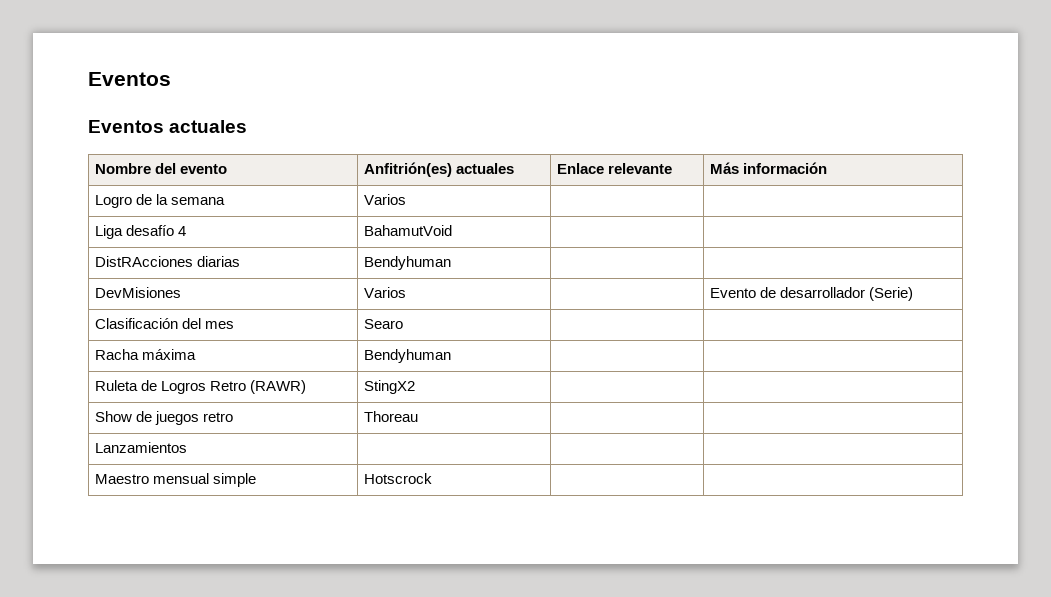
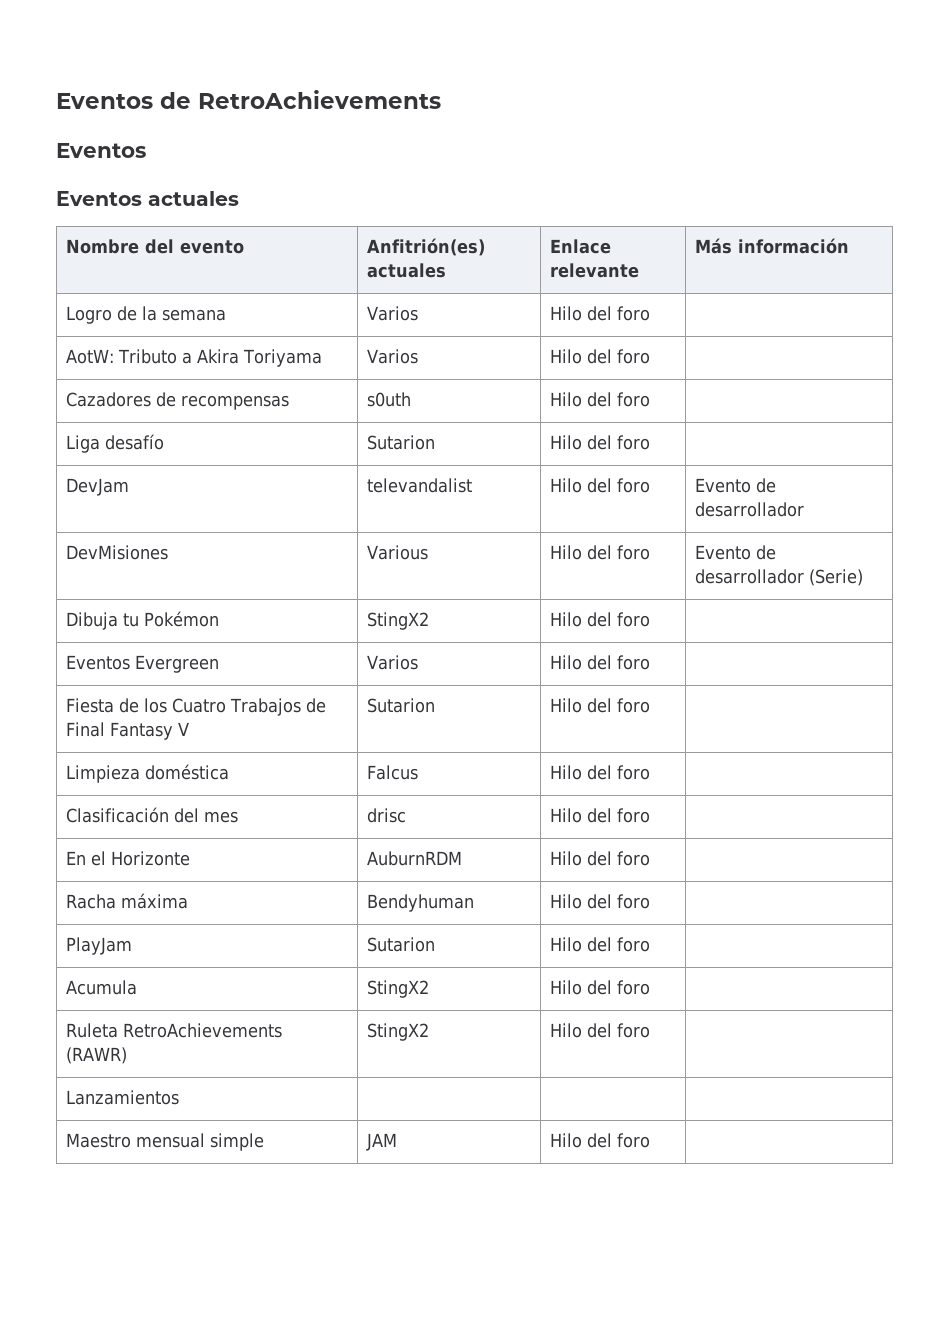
[88,72,171,86] Eventos -> [56,90,441,109] [56,143,146,158] Eventos de RetroAchievements // Eventos
[94,225,186,239] [363,225,452,236] [94,256,240,267] [363,256,451,270] [94,287,181,298] [363,287,406,298] [709,287,913,301] [94,318,234,329] [363,319,403,329] [94,349,196,360] [363,349,451,363] [94,380,306,394] [363,380,415,394] [94,411,233,425] [363,411,418,422] | // Liga desafío 4 | BahamutVoid | | // DistRAcciones diarias | Bendyhuman | | // DevMisiones | Varios | | Evento de desarrollador (Serie) // Clasificación del mes | Searo | | // Racha máxima | Bendyhuman | | // Ruleta de Logros Retro (RAWR) | StingX2 | | // Show de juegos retro | Thoreau | -> [550,306,651,321] [66,349,323,367] [367,349,419,364] [550,349,651,364] [66,392,290,410] [367,392,412,407] [550,392,651,407] [66,434,165,453] [367,435,436,450] [550,435,651,450] [66,478,130,496] [367,478,473,493] [550,478,651,493] [695,478,777,493] [695,502,805,517] [66,545,169,560] [367,545,429,560] [550,545,651,560] [695,545,777,560] [695,569,864,586] [66,611,220,630] [367,612,430,630] [550,612,651,627] [66,655,220,673] [367,655,419,670] [550,655,651,670] [66,698,327,716] [66,722,190,740] [367,698,436,713] [550,698,651,713] [66,764,230,783] [367,765,419,780] [550,765,651,780] [66,807,239,823] [367,808,407,823] [550,808,651,823] [66,851,191,866] [367,851,463,866] [550,851,651,866] [66,893,189,909] [367,894,475,912] [550,894,651,909] [66,937,133,955] [367,937,436,952] [550,937,651,952] [66,980,138,995] [367,980,430,998] [550,980,651,995] [66,1023,283,1038] [66,1047,128,1064] [367,1023,430,1041] [550,1023,651,1038] Hilo del foro | // AotW: Tributo a Akira Toriyama | Varios | Hilo del foro | // Cazadores de recompensas | s0uth | Hilo del foro | // Liga desafío | Sutarion | Hilo del foro | // DevJam | televandalist | Hilo del foro | Evento de desarrollador // DevMisiones | Various | Hilo del foro | Evento de desarrollador (Serie) // Dibuja tu Pokémon | StingX2 | Hilo del foro | // Eventos Evergreen | Varios | Hilo del foro | // Fiesta de los Cuatro Trabajos de Final Fantasy V | Sutarion | Hilo del foro | // Limpieza doméstica | Falcus | Hilo del foro | // Clasificación del mes | drisc | Hilo del foro | // En el Horizonte | AuburnRDM | Hilo del foro | // Racha máxima | Bendyhuman | Hilo del foro | // PlayJam | Sutarion | Hilo del foro | // Acumula | StingX2 | Hilo del foro | // Ruleta RetroAchievements (RAWR) | StingX2 | Hilo del foro
[363,473,432,484] Hotscrock | -> [366,1133,398,1151] [550,1133,651,1148] JAM | Hilo del foro

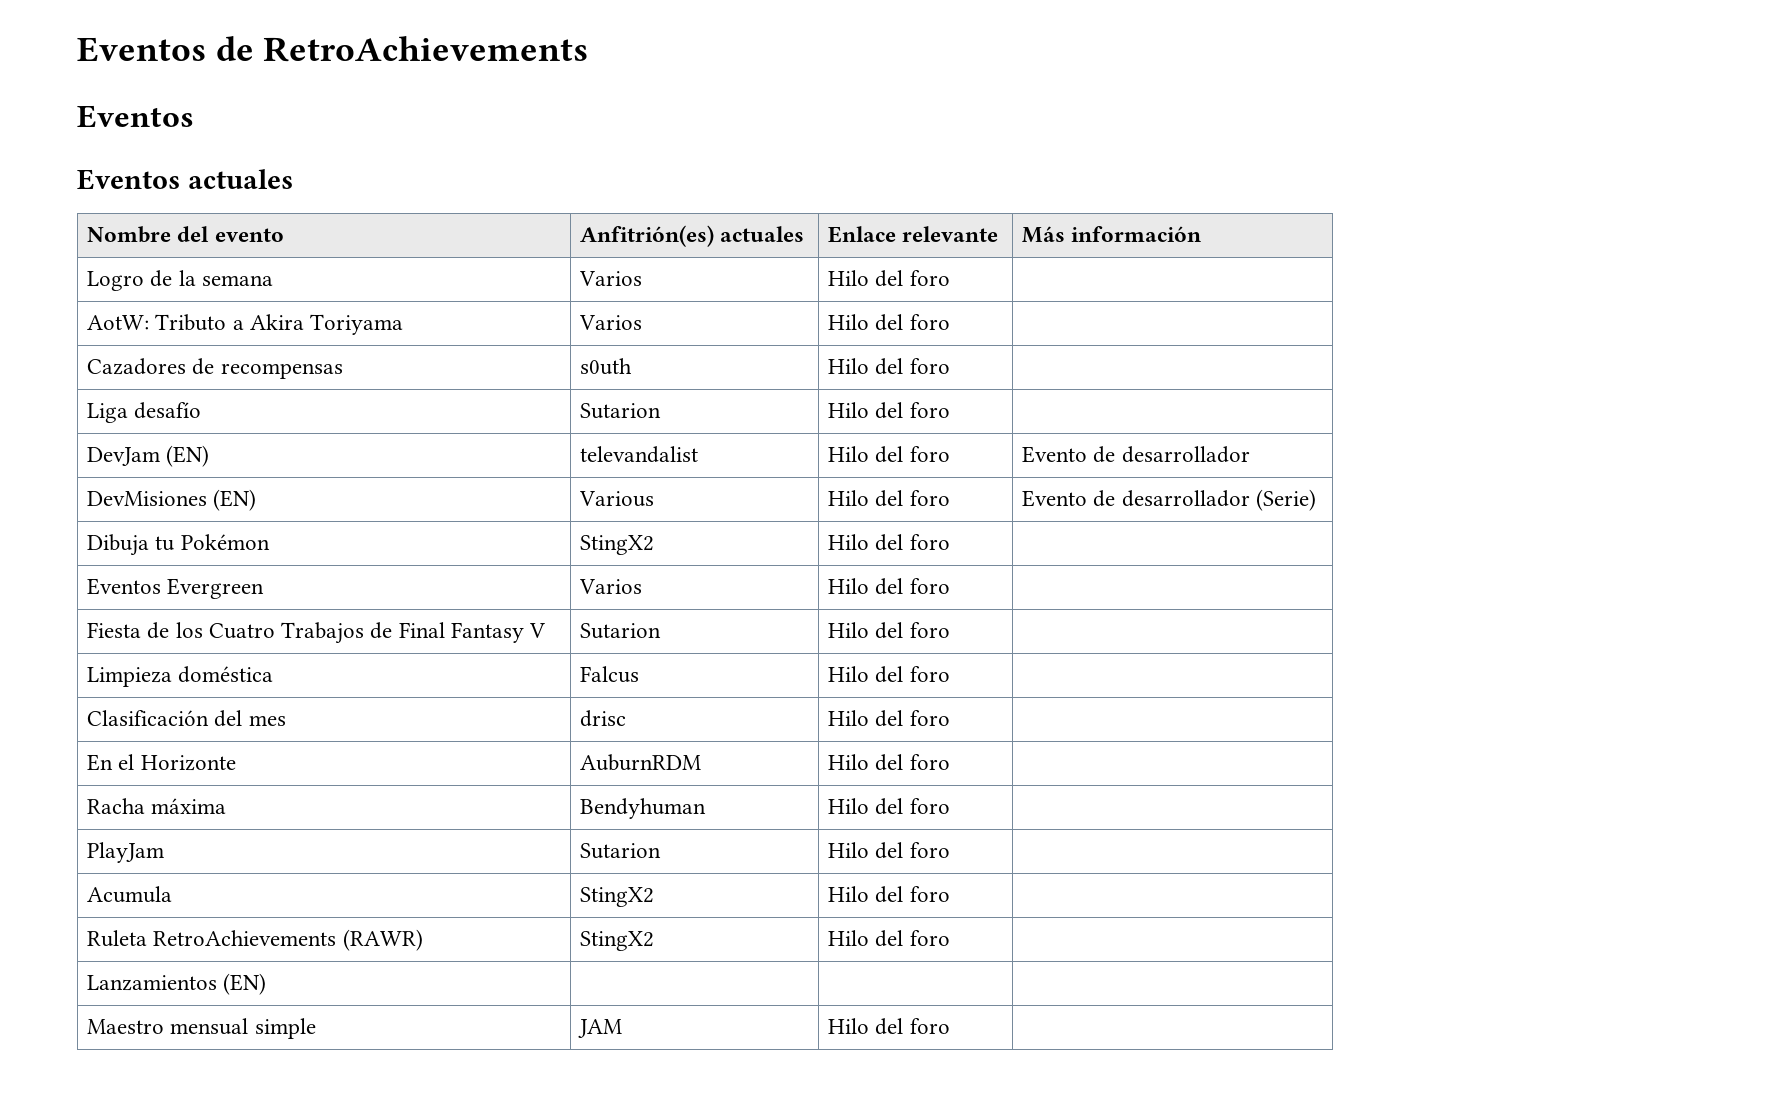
(130, 487) none -> [166,445,210,467] (EN)
(169, 552) none -> [213,489,257,511] (EN)
(180, 1097) none -> [223,973,267,995] (EN)

